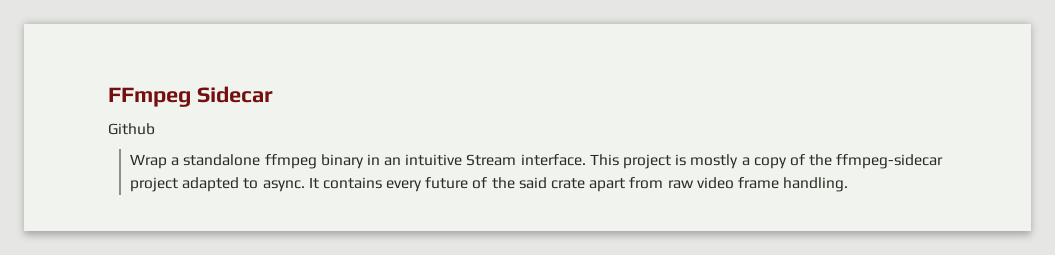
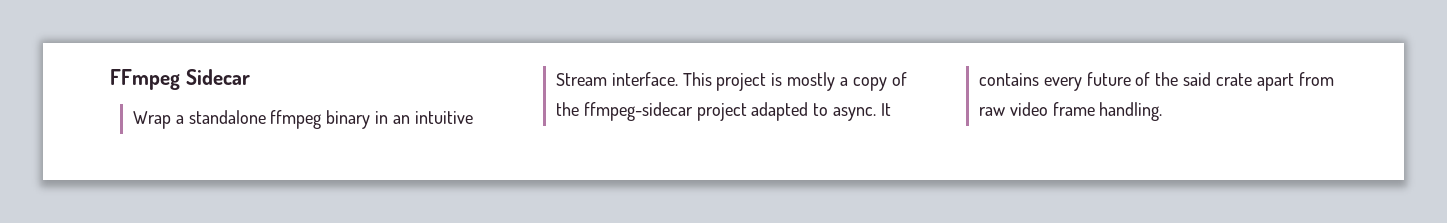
[108,123,155,135] // Github -> (250, 77) none

